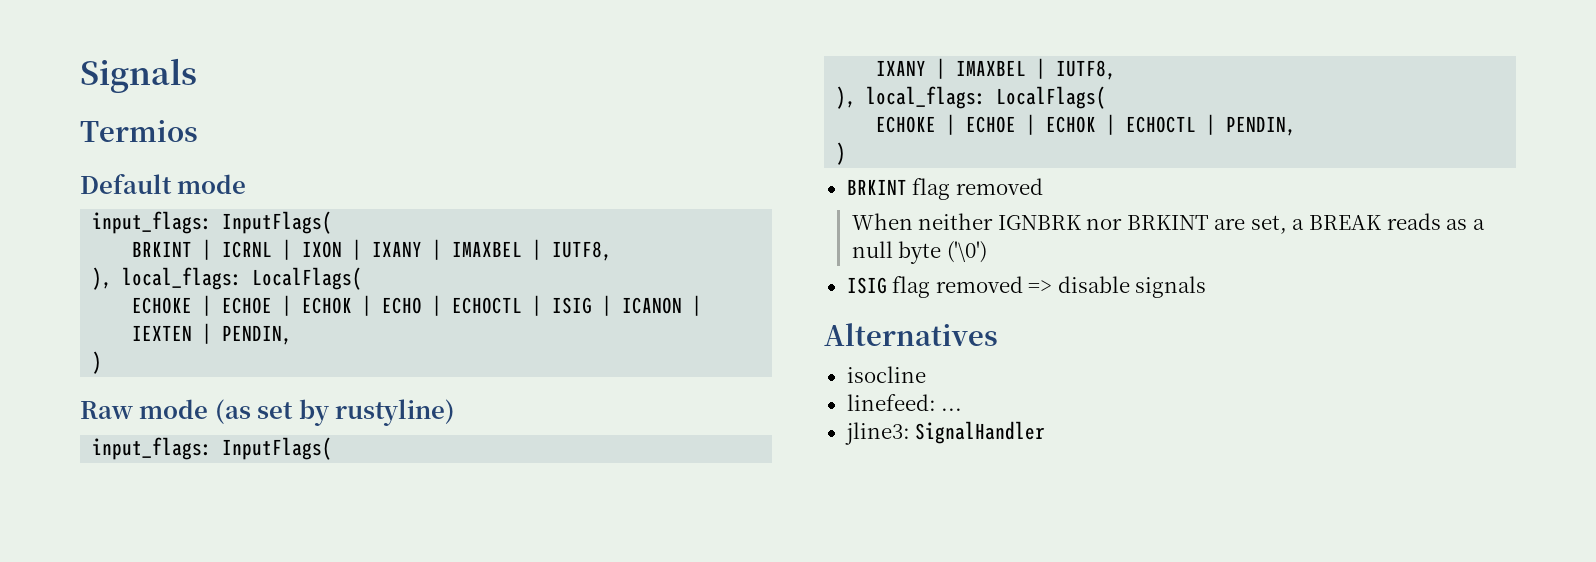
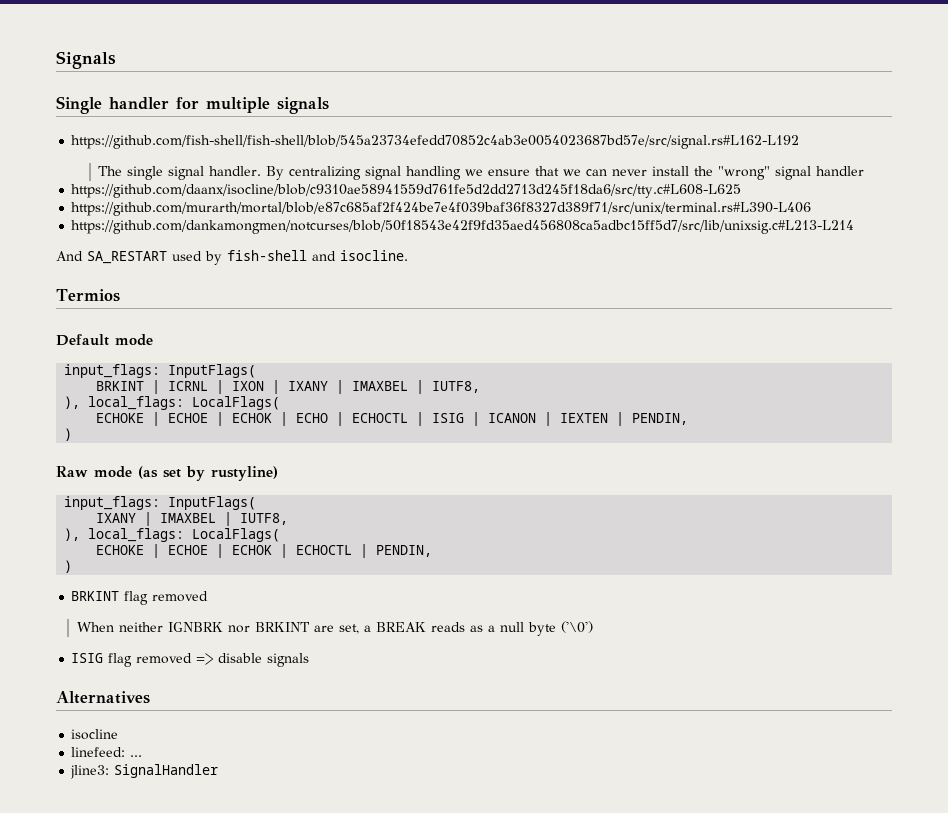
(197, 75) none -> [56,96,329,114] [71,135,800,149] [98,166,865,180] [71,184,742,198] [71,202,812,216] [71,220,855,234] [56,250,408,265] // Single handler for multiple signals // https://github.com/fish-shell/fish-shell/blob/545a23734efedd70852c4ab3e0054023687bd57e/src/signal.rs#L162-L192 // The single signal handler. By centralizing signal handling we ensure that we can never install the "wrong" signal handler // https://github.com/daanx/isocline/blob/c9310ae58941559d761fe5d2dd2713d245f18da6/src/tty.c#L608-L625 // https://github.com/murarth/mortal/blob/e87c685af2f424be7e4f039baf36f8327d389f71/src/unix/terminal.rs#L390-L406 // https://github.com/dankamongmen/notcurses/blob/50f18543e42f9fd35aed456808ca5adbc15ff5d7/src/lib/unixsig.c#L213-L214 // And SA_RESTART used by fish-shell and isocline.

